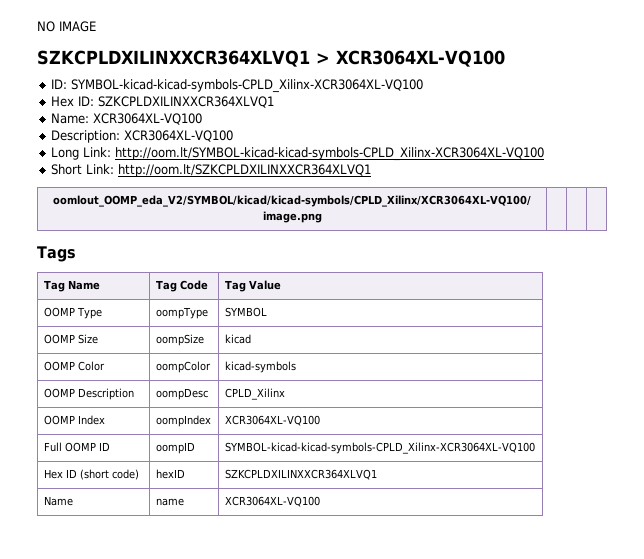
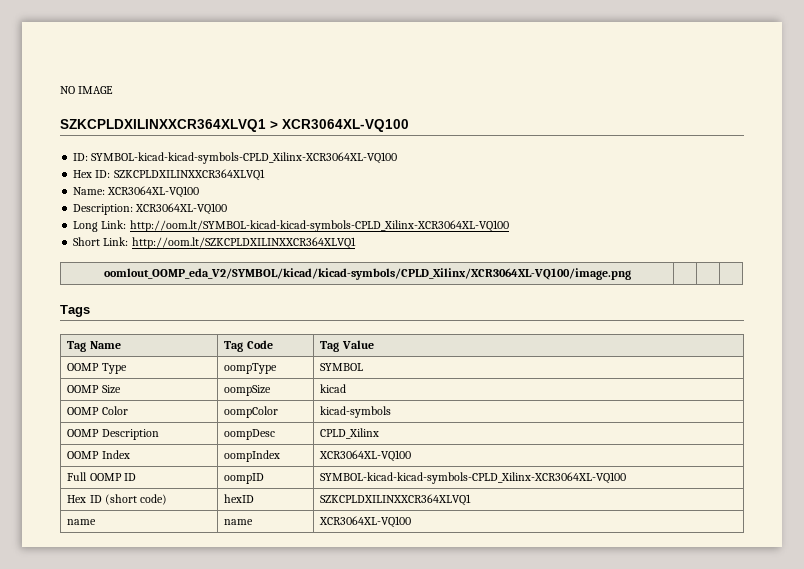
[43,496,73,506] Name -> [67,519,97,525] name

